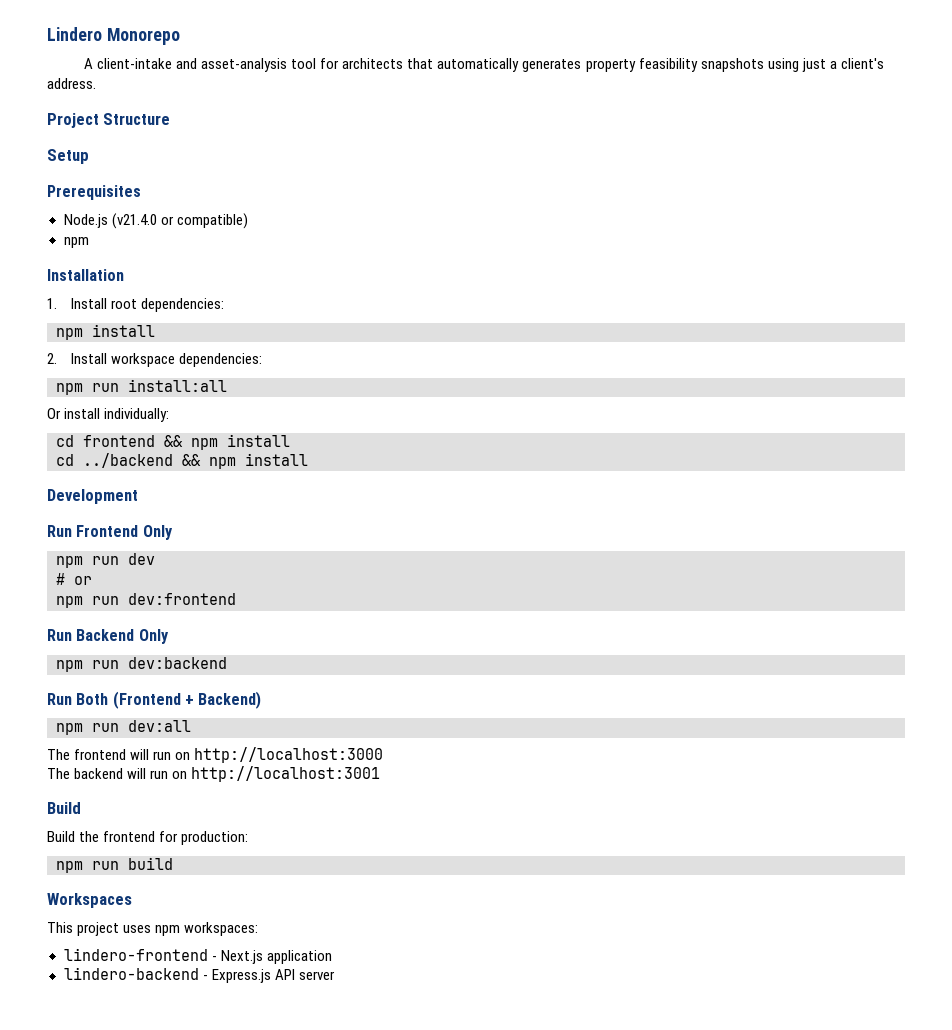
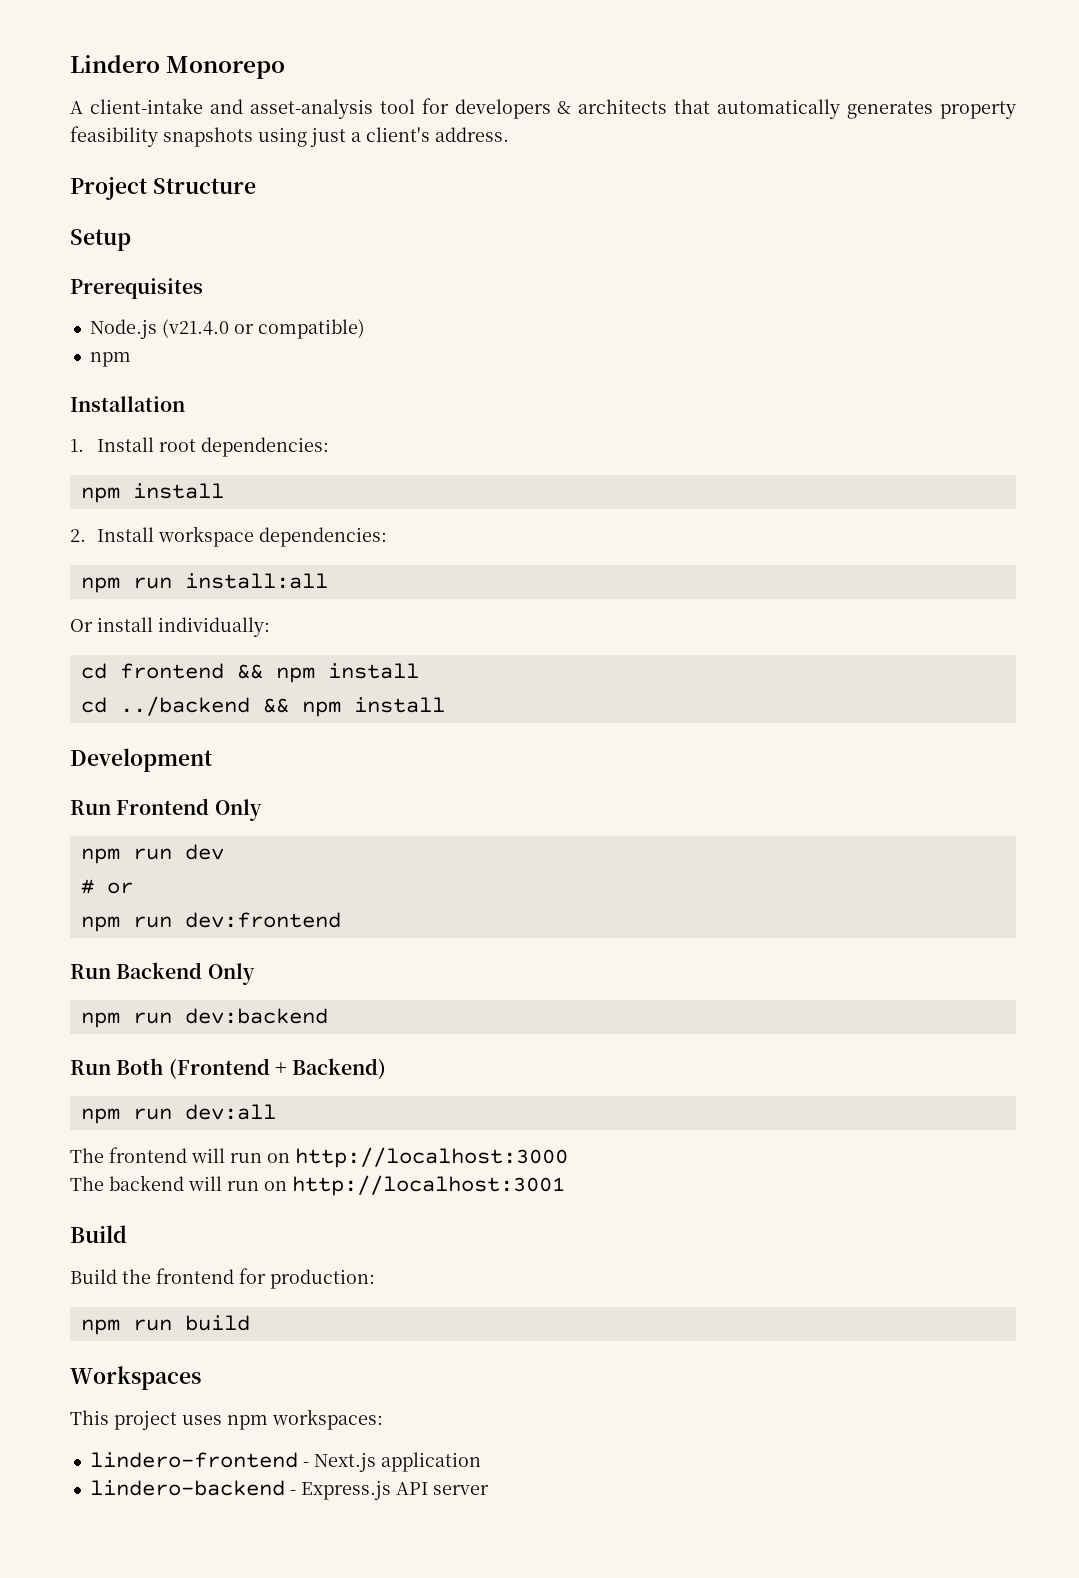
(340, 63) none -> [454,99,572,119] developers &

